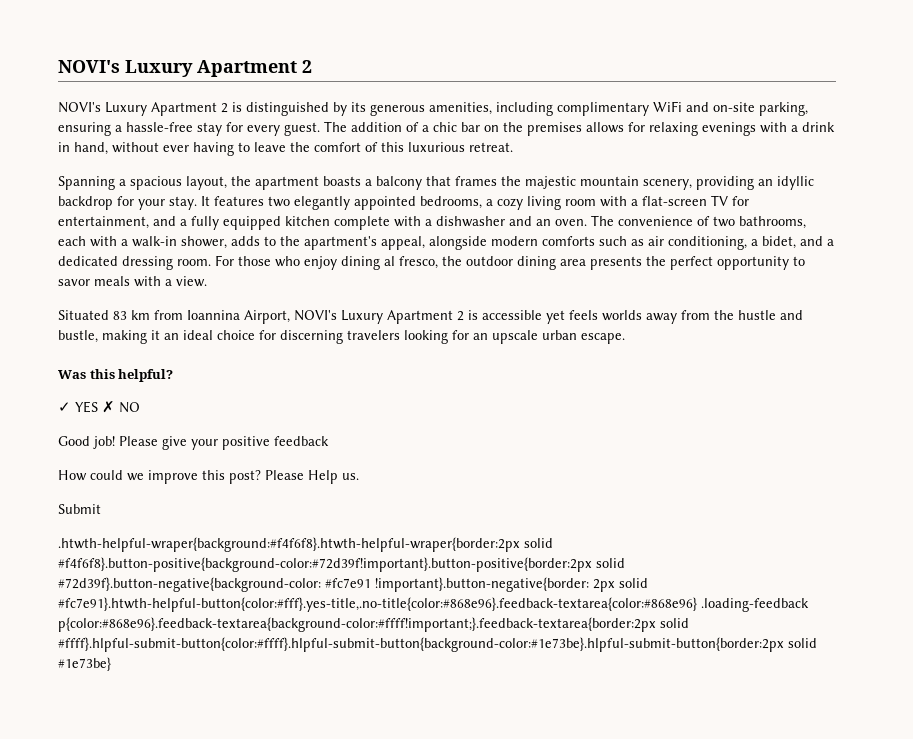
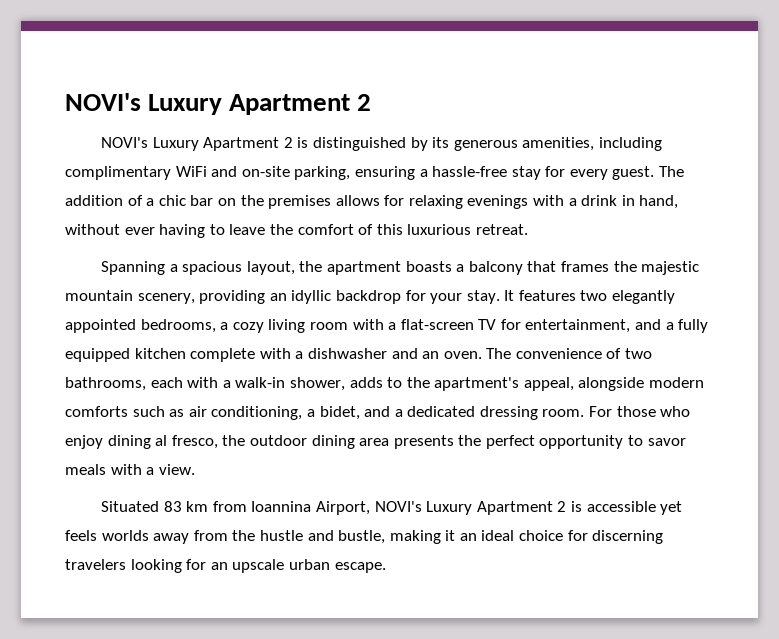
[58,369,174,382] [58,401,140,413] [58,436,329,450] [58,470,359,484] [58,504,101,514] [58,537,553,552] [58,557,625,572] [58,577,648,592] [58,597,809,612] [58,617,689,632] [58,637,817,652] [58,657,111,671] // Was this helpful? // ✓ YES ✗ NO // Good job! Please give your positive feedback // How could we improve this post? Please Help us. // Submit // .htwth-helpful-wraper{background:#f4f6f8}.htwth-helpful-wraper{border:2px solid #f4f6f8}.button-positive{background-color:#72d39f!important}.button-positive{border:2px solid #72d39f}.button-negative{background-color: #fc7e91 !important}.button-negative{border: 2px solid #fc7e91}.htwth-helpful-button{color:#fff}.yes-title,.no-title{color:#868e96}.feedback-textarea{color:#868e96} .loading-feedback p{color:#868e96}.feedback-textarea{background-color:#ffff!important;}.feedback-textarea{border:2px solid #ffff}.hlpful-submit-button{color:#ffff}.hlpful-submit-button{background-color:#1e73be}.hlpful-submit-button{border:2px solid #1e73be} -> (386, 567) none

